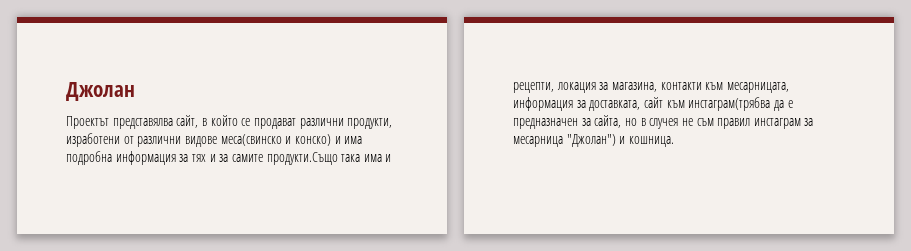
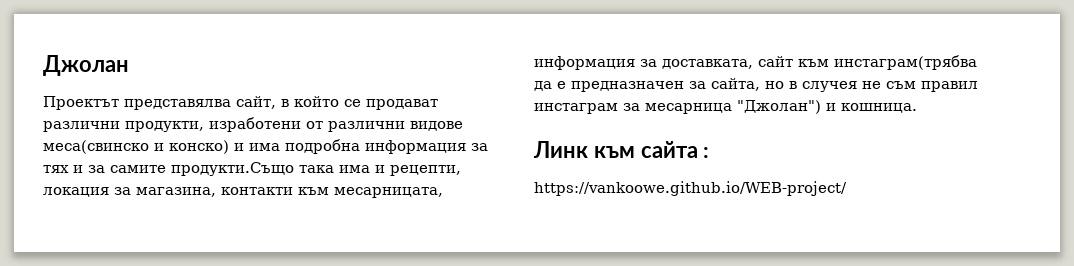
(674, 141) none -> [533,141,710,158] [534,181,847,196] // Линк към сайта : // https://vankoowe.github.io/WEB-project/

